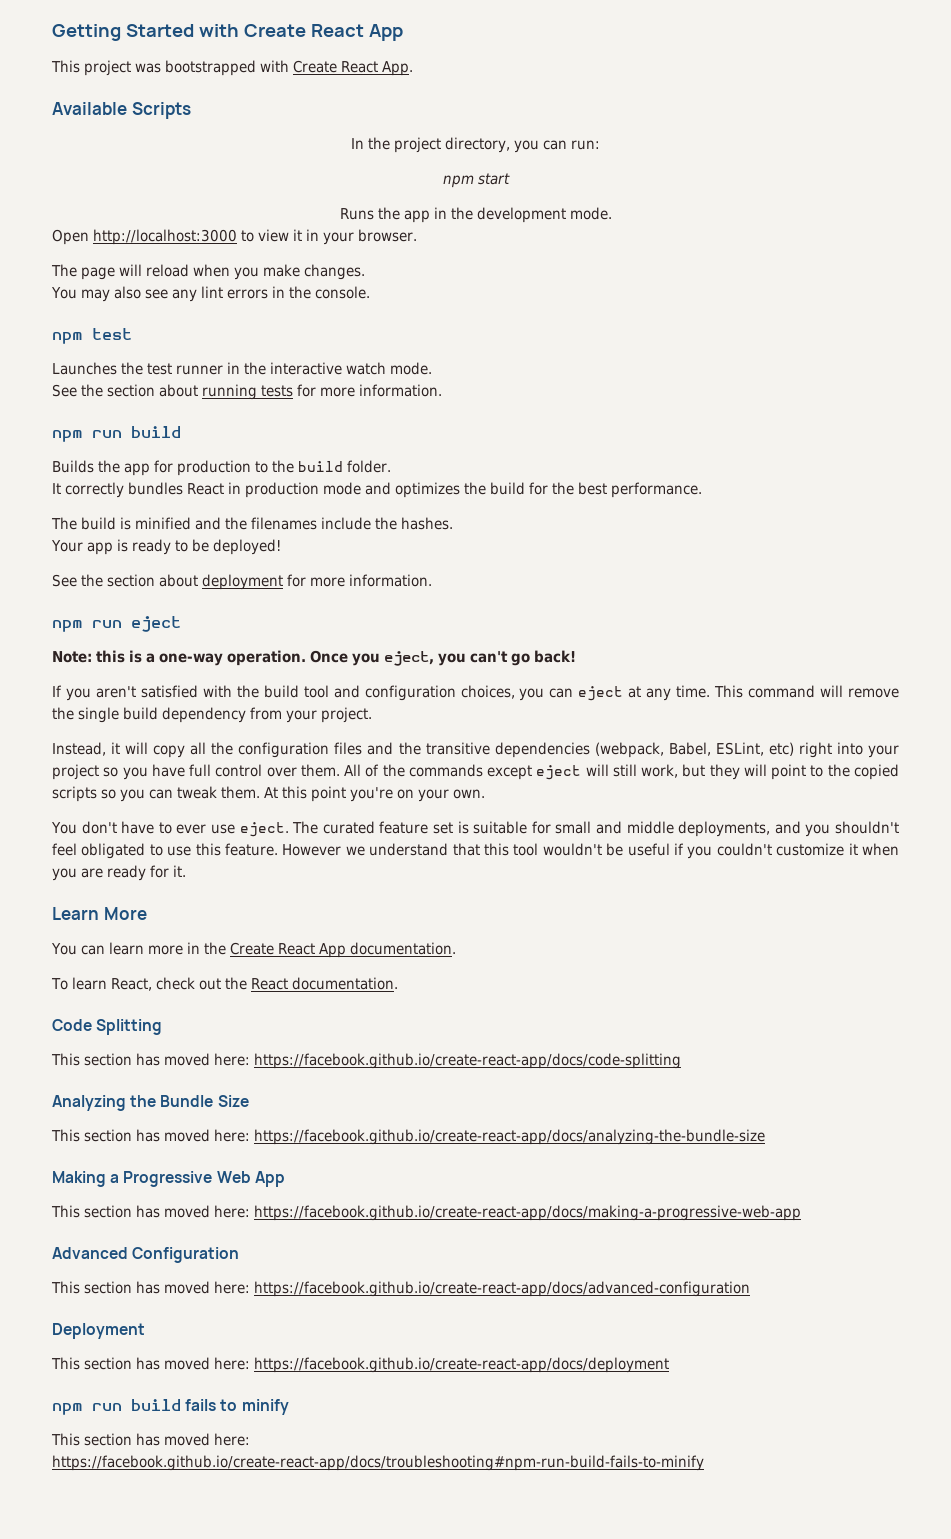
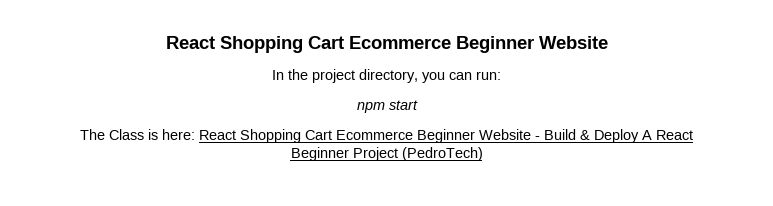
[52,24,403,41] [51,60,413,76] [52,102,191,119] Getting Started with Create React App // This project was bootstrapped with Create React App. // Available Scripts -> [165,36,608,53] React Shopping Cart Ecommerce Beginner Website
[339,207,612,223] [52,229,417,245] [51,264,365,280] [51,286,370,302] [52,328,132,344] [52,362,432,375] [52,384,442,400] [52,426,181,442] [52,460,391,476] [52,482,702,498] [51,517,453,530] [51,539,281,555] [52,574,432,590] [52,616,181,632] [52,650,576,666] [52,685,900,701] [52,707,372,723] [52,742,899,758] [52,764,899,780] [52,786,485,802] [51,821,899,837] [52,843,899,859] [52,865,186,881] [52,907,147,920] [51,942,456,958] [51,977,398,991] [52,1019,163,1035] [51,1053,681,1069] [52,1095,249,1111] [51,1129,765,1145] [52,1171,285,1187] [51,1205,801,1221] [52,1247,240,1263] [51,1281,750,1297] [52,1323,145,1339] [51,1357,669,1373] [52,1399,289,1415] [51,1433,250,1446] [52,1455,704,1471] Runs the app in the development mode. // Open http://localhost:3000 to view it in your browser. // The page will reload when you make changes. // You may also see any lint errors in the console. // npm test // Launches the test runner in the interactive watch mode. // See the section about running tests for more information. // npm run build // Builds the app for production to the build folder. // It correctly bundles React in production mode and optimizes the build for the best performance. // The build is minified and the filenames include the hashes. // Your app is ready to be deployed! // See the section about deployment for more information. // npm run eject // Note: this is a one-way operation. Once you eject, you can't go back! // If you aren't satisfied with the build tool and configuration choices, you can eject at any time. This command will remove the single build dependency from your project. // Instead, it will copy all the configuration files and the transitive dependencies (webpack, Babel, ESLint, etc) right into your project so you have full control over them. All of the commands except eject will still work, but they will point to the copied scripts so you can tweak them. At this point you're on your own. // You don't have to ever use eject. The curated feature set is suitable for small and middle deployments, and you shouldn't feel obligated to use this feature. However we understand that this tool wouldn't be useful if you couldn't customize it when you are ready for it. // Learn More // You can learn more in the Create React App documentation. // To learn React, check out the React documentation. // Code Splitting // This section has moved here: https://facebook.github.io/create-react-app/docs/code-splitting // Analyzing the Bundle Size // This section has moved here: https://facebook.github.io/create-react-app/docs/analyzing-the-bundle-size // Making a Progressive Web App // This section has moved here: https://facebook.github.io/create-react-app/docs/making-a-progressive-web-app // Advanced Configuration // This section has moved here: https://facebook.github.io/create-react-app/docs/advanced-configuration // Deployment // This section has moved here: https://facebook.github.io/create-react-app/docs/deployment // npm run build fails to minify // This section has moved here: https://facebook.github.io/create-react-app/docs/troubleshooting#npm-run-build-fails-to-minify -> [80,129,693,143] [290,147,483,161] The Class is here: React Shopping Cart Ecommerce Beginner Website - Build & Deploy A React Beginner Project (PedroTech)

